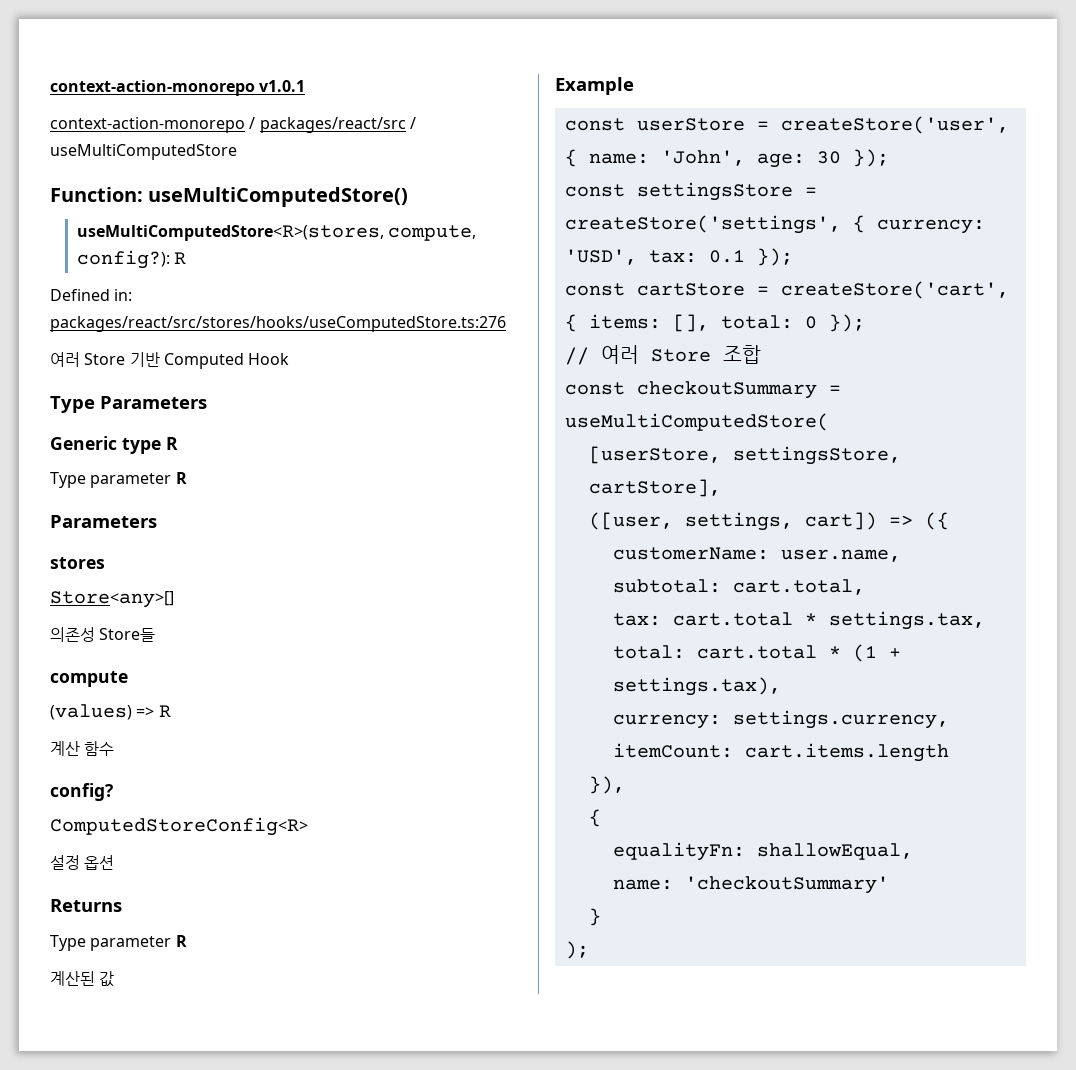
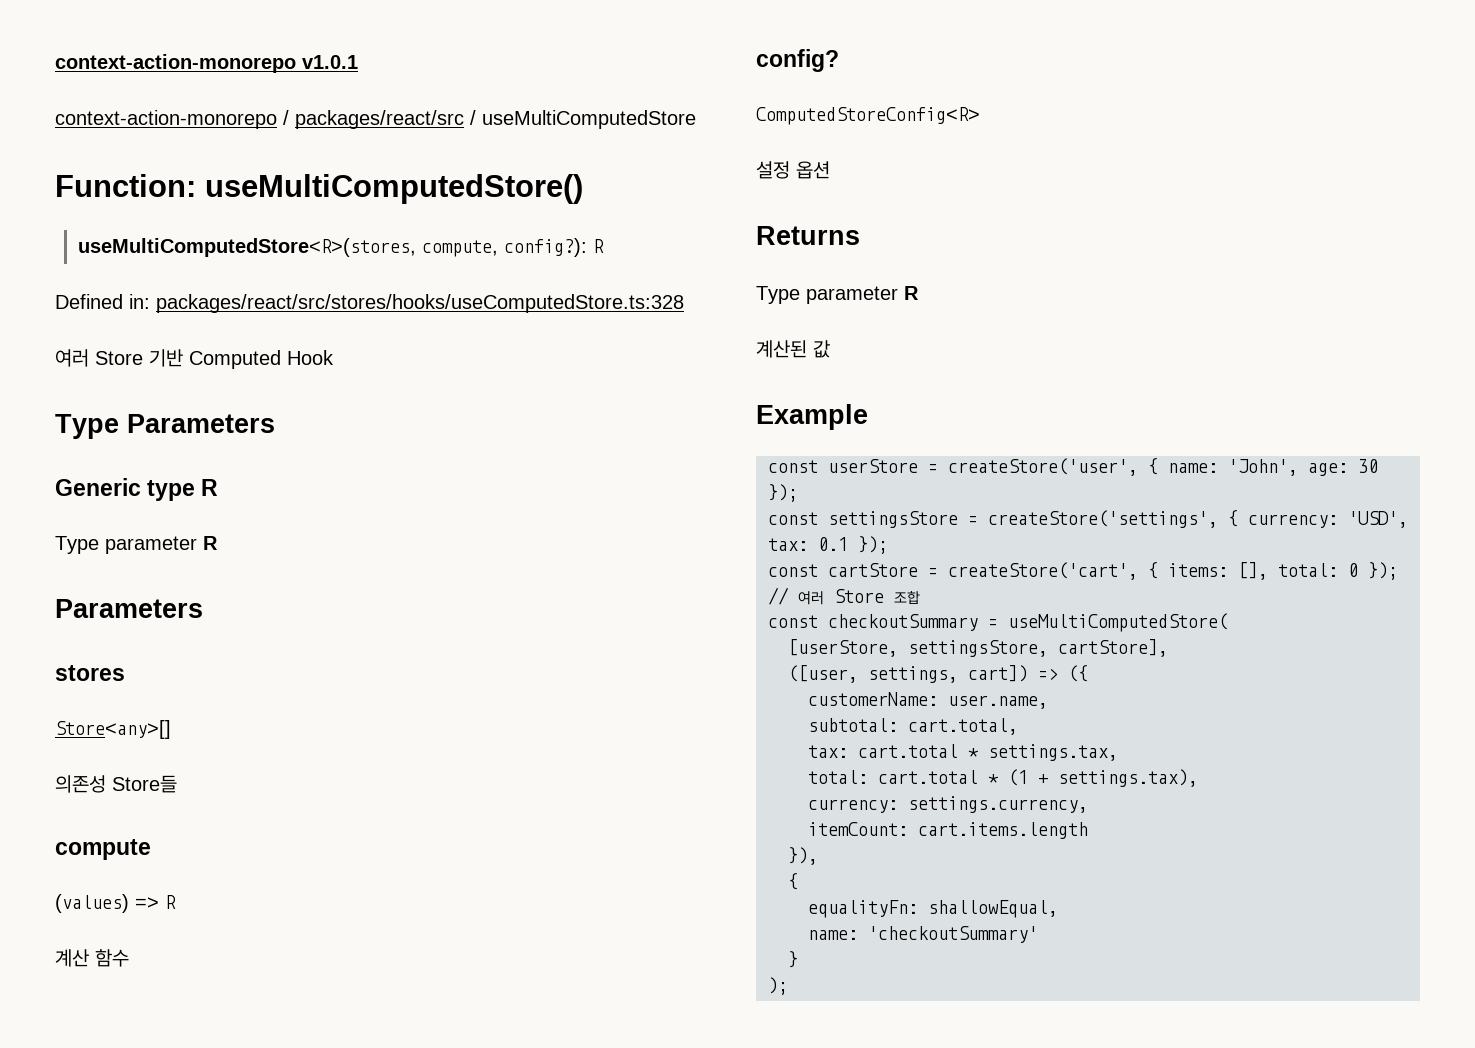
[50,316,506,332] packages/react/src/stores/hooks/useComputedStore.ts:276 -> [156,294,684,313] packages/react/src/stores/hooks/useComputedStore.ts:328

